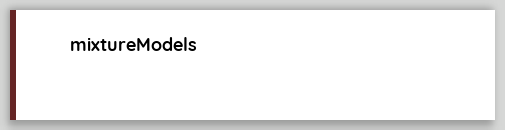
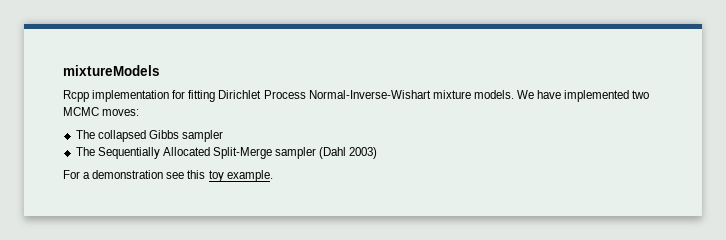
(197, 44) none -> [63,90,650,102] [63,107,140,116] [75,130,223,142] [75,147,378,159] [63,170,273,182] // Rcpp implementation for fitting Dirichlet Process Normal-Inverse-Wishart mixture models. We have implemented two MCMC moves: // The collapsed Gibbs sampler // The Sequentially Allocated Split-Merge sampler (Dahl 2003) // For a demonstration see this toy example.

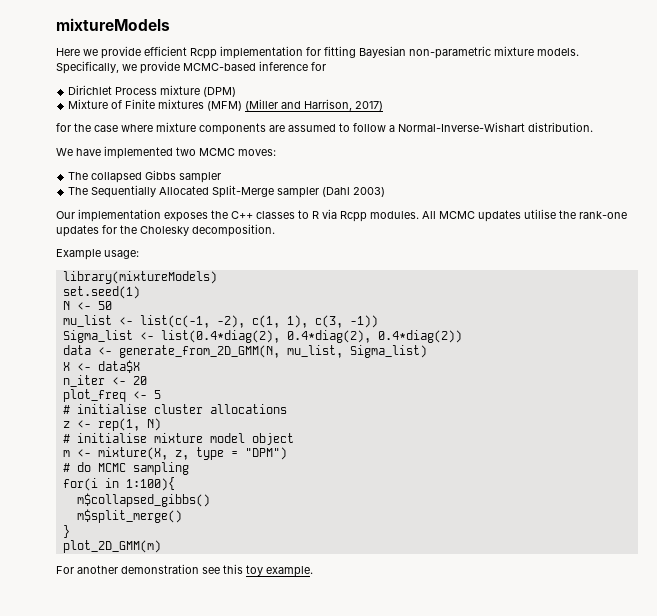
[63,90,514,102] Rcpp implementation for fitting Dirichlet Process Normal-Inverse-Wishart mixture models. -> [56,46,579,59] [56,61,326,74] [68,85,237,97] [68,99,384,111] [56,122,593,135] Here we provide efficient Rcpp implementation for fitting Bayesian non-parametric mixture models. Specifically, we provide MCMC-based inference for // Dirichlet Process mixture (DPM) // Mixture of Finite mixtures (MFM) (Miller and Harrison, 2017) // for the case where mixture components are assumed to follow a Normal-Inverse-Wishart distribution. //
(378, 153) none -> [56,209,627,222] [56,224,275,237] [56,249,139,260] [62,271,217,284] [62,286,140,299] [62,301,112,310] [62,315,378,328] [62,330,462,343] [62,345,427,358] [62,360,140,373] [62,375,147,387] [62,389,161,402] [62,404,287,414] [62,418,161,431] [62,433,294,445] [62,447,287,460] [62,462,189,475] [62,477,175,491] [76,493,210,507] [76,509,182,523] [62,525,70,538] [62,540,161,553] // Our implementation exposes the C++ classes to R via Rcpp modules. All MCMC updates utilise the rank-one updates for the Cholesky decomposition. // Example usage: // library(mixtureModels) // set.seed(1) // N <- 50 // mu_list <- list(c(-1, -2), c(1, 1), c(3, -1)) // Sigma_list <- list(0.4*diag(2), 0.4*diag(2), 0.4*diag(2)) // data <- generate_from_2D_GMM(N, mu_list, Sigma_list) // X <- data$X // n_iter <- 20 // plot_freq <- 5 // # initialise cluster allocations // z <- rep(1, N) // # initialise mixture model object // m <- mixture(X, z, type = "DPM") // # do MCMC sampling // for(i in 1:100){ // m$collapsed_gibbs() // m$split_merge() // } // plot_2D_GMM(m)
[83,172,91,179] a -> [77,565,118,574] another

